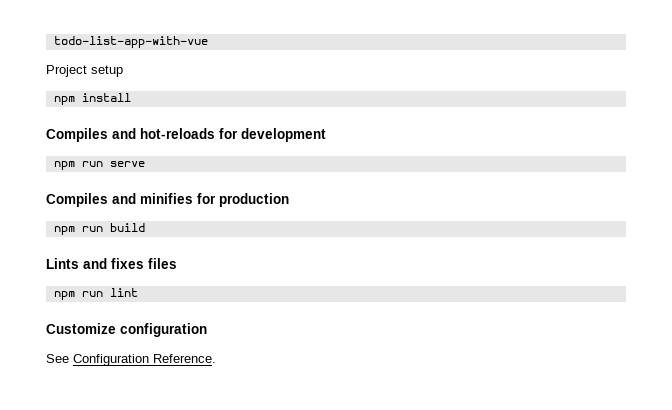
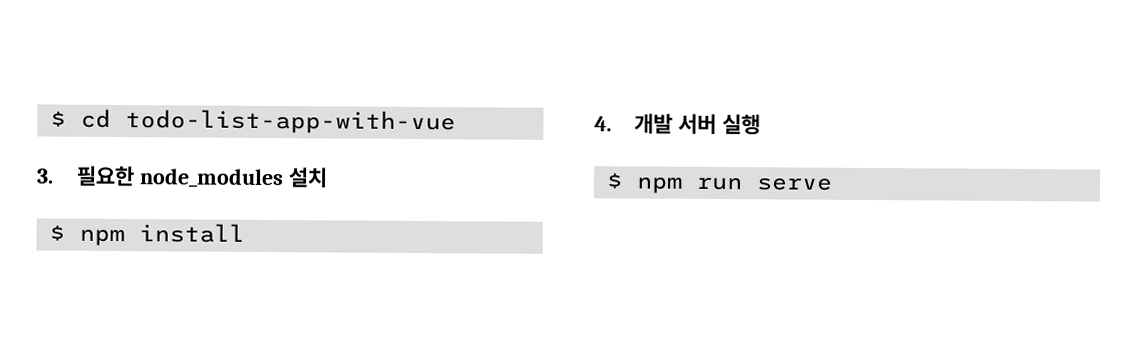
(53, 42) none -> [50,108,112,128] $ cd
[46,65,123,77] [53,93,131,105] [46,128,326,142] [53,161,145,170] [46,193,289,207] [53,223,145,235] [46,258,177,269] [53,288,138,300] [46,323,207,337] [46,354,216,366] Project setup // npm install // Compiles and hot-reloads for development // npm run serve // Compiles and minifies for production // npm run build // Lints and fixes files // npm run lint // Customize configuration // See Configuration Reference. -> [36,165,328,189] [49,223,246,247] [594,113,761,135] [606,172,834,194] 3. 필요한 node_modules 설치 // $ npm install // 4. 개발 서버 실행 // $ npm run serve

